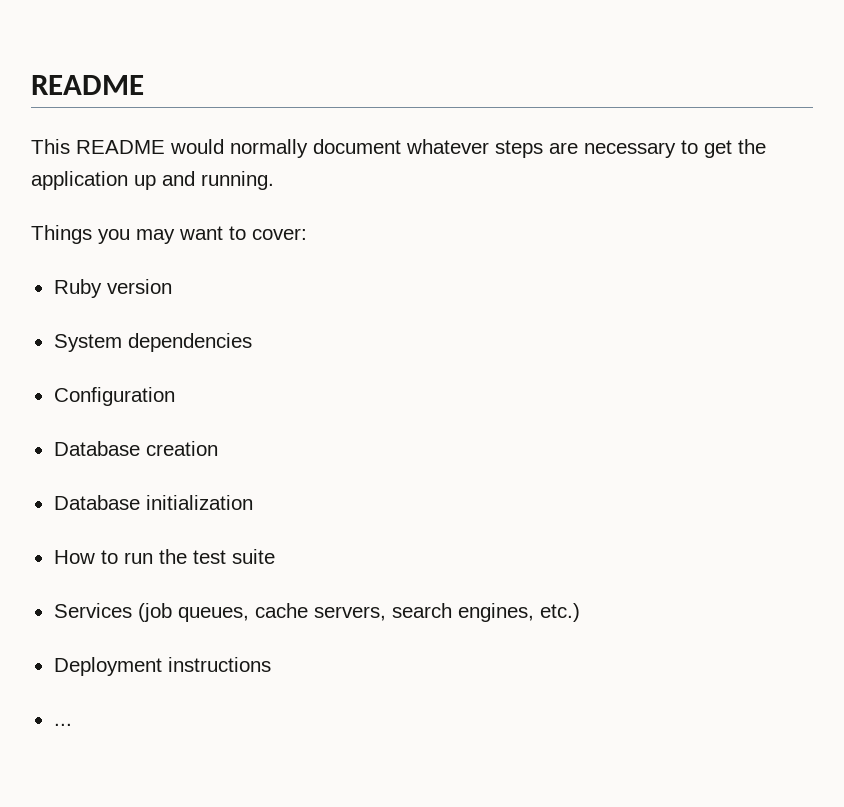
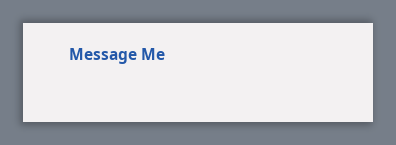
[31,75,144,95] [31,139,766,158] [31,171,274,190] [31,225,307,244] [53,279,172,298] [53,333,252,352] [53,387,175,406] [53,441,218,456] [53,495,253,510] [53,549,275,564] [53,603,580,622] [53,657,271,676] [53,723,72,726] README // This README would normally document whatever steps are necessary to get the application up and running. // Things you may want to cover: // Ruby version // System dependencies // Configuration // Database creation // Database initialization // How to run the test suite // Services (job queues, cache servers, search engines, etc.) // Deployment instructions // ... -> [69,48,166,64] Message Me

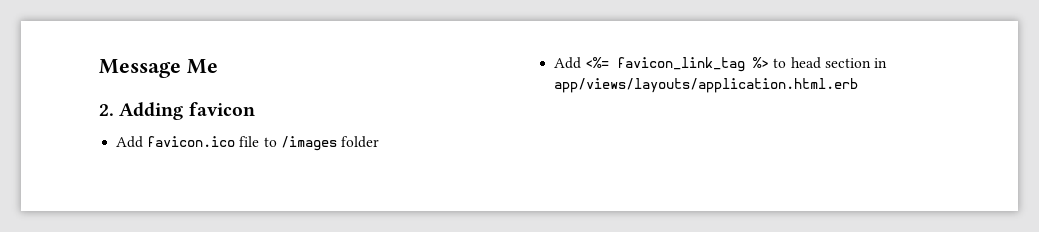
(166, 54) none -> [99,102,255,120] [116,136,379,151] [554,57,887,72] [554,78,859,93] // 2. Adding favicon // Add favicon.ico file to /images folder // Add <%= favicon_link_tag %> to head section in app/views/layouts/application.html.erb

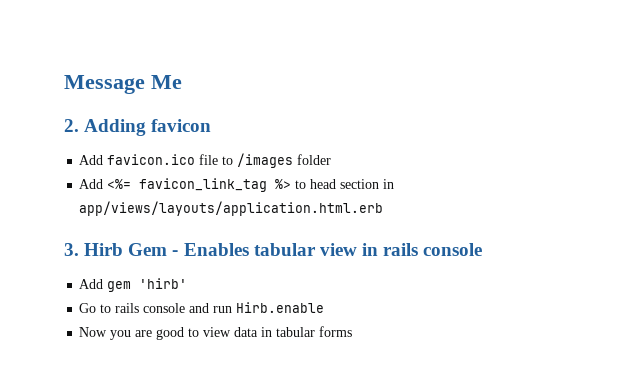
(859, 85) none -> [64,243,483,256] [79,278,188,292] [79,302,325,313] [79,326,353,340] // 3. Hirb Gem - Enables tabular view in rails console // Add gem 'hirb' // Go to rails console and run Hirb.enable // Now you are good to view data in tabular forms

